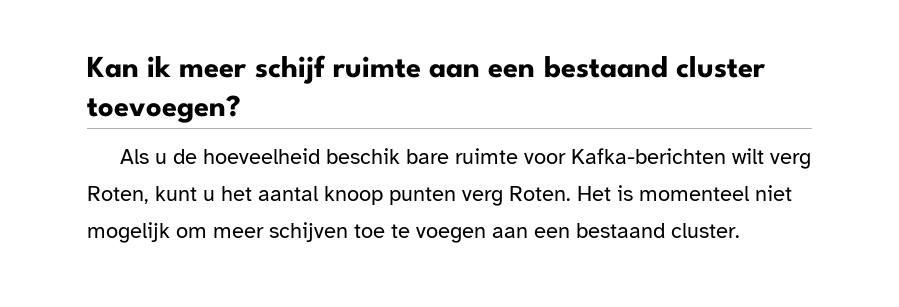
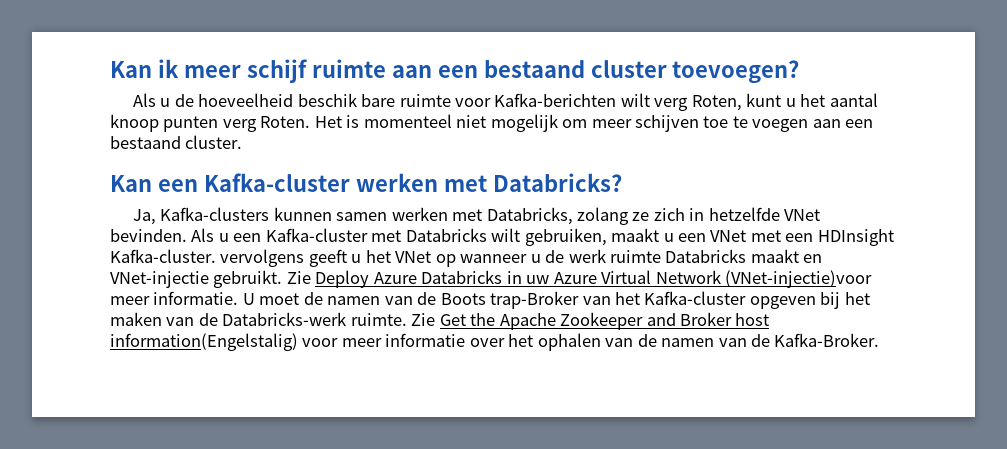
(740, 230) none -> [110,173,622,192] [132,207,821,225] [110,228,894,246] [110,249,823,267] [110,270,873,288] [110,291,870,309] [110,312,770,330] [110,333,880,351] // Kan een Kafka-cluster werken met Databricks? // Ja, Kafka-clusters kunnen samen werken met Databricks, zolang ze zich in hetzelfde VNet bevinden. Als u een Kafka-cluster met Databricks wilt gebruiken, maakt u een VNet met een HDInsight Kafka-cluster. vervolgens geeft u het VNet op wanneer u de werk ruimte Databricks maakt en VNet-injectie gebruikt. Zie Deploy Azure Databricks in uw Azure Virtual Network (VNet-injectie)voor meer informatie. U moet de namen van de Boots trap-Broker van het Kafka-cluster opgeven bij het maken van de Databricks-werk ruimte. Zie Get the Apache Zookeeper and Broker host information(Engelstalig) voor meer informatie over het ophalen van de namen van de Kafka-Broker.

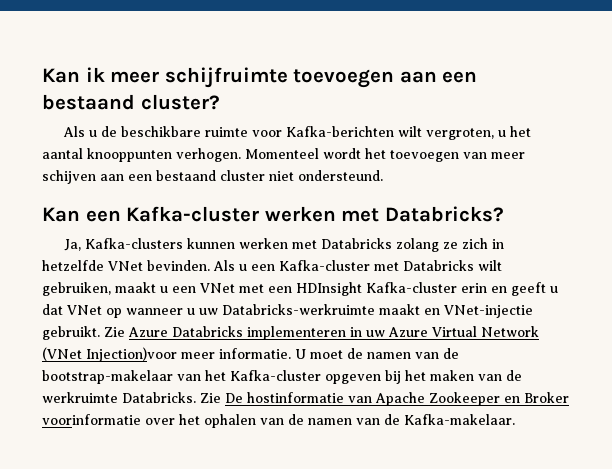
[246,59,800,84] [132,93,878,111] [110,114,874,132] [110,135,243,149] schijf ruimte aan een bestaand cluster toevoegen? // Als u de hoeveelheid beschik bare ruimte voor Kafka-berichten wilt verg Roten, kunt u het aantal knoop punten verg Roten. Het is momenteel niet mogelijk om meer schijven toe te voegen aan een bestaand cluster. -> [164,67,478,88] [42,94,220,110] [63,126,532,140] [42,148,525,162] [42,170,383,184] schijfruimte toevoegen aan een bestaand cluster? // Als u de beschikbare ruimte voor Kafka-berichten wilt vergroten, u het aantal knooppunten verhogen. Momenteel wordt het toevoegen van meer schijven aan een bestaand cluster niet ondersteund.
[336,207,573,225] samen werken met Databricks, -> [239,238,393,249] werken met Databricks
[110,249,305,267] Kafka-cluster. vervolgens -> [366,282,507,293] Kafka-cluster erin en
[365,250,391,263] het -> [42,304,63,315] dat
[545,249,747,263] de werk ruimte Databricks -> [199,304,375,315] uw Databricks-werkruimte
[315,270,370,288] Deploy -> (125, 332) none
(503, 277) none -> [247,326,346,340] implementeren
[725,270,873,288] (VNet-injectie)voor -> [42,347,177,362] (VNet Injection)voor
[440,291,580,309] Boots trap-Broker -> [42,370,173,384] bootstrap-makelaar
[222,312,770,330] [110,333,466,351] Databricks-werk ruimte. Zie Get the Apache Zookeeper and Broker host information(Engelstalig) voor meer informatie -> [42,392,569,406] [42,414,141,425] werkruimte Databricks. Zie De hostinformatie van Apache Zookeeper en Broker voorinformatie
[774,333,880,347] Kafka-Broker. -> [404,414,515,425] Kafka-makelaar.

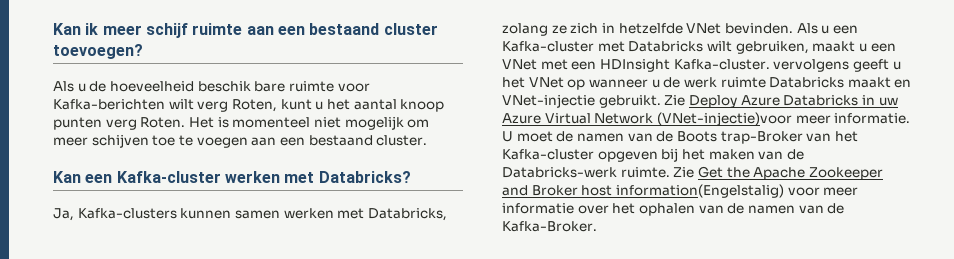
[164,67,478,88] [42,94,220,110] schijfruimte toevoegen aan een bestaand cluster? -> [145,23,438,38] [53,44,143,59] schijf ruimte aan een bestaand cluster toevoegen?
[121,126,202,137] beschikbare -> [109,81,286,92] hoeveelheid beschik bare
[426,126,532,140] [42,148,525,162] [42,170,383,184] vergroten, u het aantal knooppunten verhogen. Momenteel wordt het toevoegen van meer schijven aan een bestaand cluster niet ondersteund. -> [197,99,445,112] [53,116,430,130] [53,134,428,148] verg Roten, kunt u het aantal knoop punten verg Roten. Het is momenteel niet mogelijk om meer schijven toe te voegen aan een bestaand cluster.
[239,238,393,249] werken met Databricks -> [234,208,447,221] samen werken met Databricks,
[366,282,507,293] Kafka-cluster erin en -> [673,59,850,72] Kafka-cluster. vervolgens
[42,304,63,315] dat -> [502,77,525,88] het
[199,304,375,315] uw Databricks-werkruimte -> [663,77,845,88] de werk ruimte Databricks
(125, 332) none -> [688,95,737,108] Deploy
[247,326,346,340] implementeren -> (859, 100) none
[42,347,177,362] (VNet Injection)voor -> [656,112,792,126] (VNet-injectie)voor
[42,370,173,384] bootstrap-makelaar -> [676,131,803,144] Boots trap-Broker
[42,392,569,406] [42,414,141,425] werkruimte Databricks. Zie De hostinformatie van Apache Zookeeper en Broker voorinformatie -> [502,166,883,180] [502,184,859,198] [502,203,574,214] Databricks-werk ruimte. Zie Get the Apache Zookeeper and Broker host information(Engelstalig) voor meer informatie
[404,414,515,425] Kafka-makelaar. -> [502,221,597,232] Kafka-Broker.

